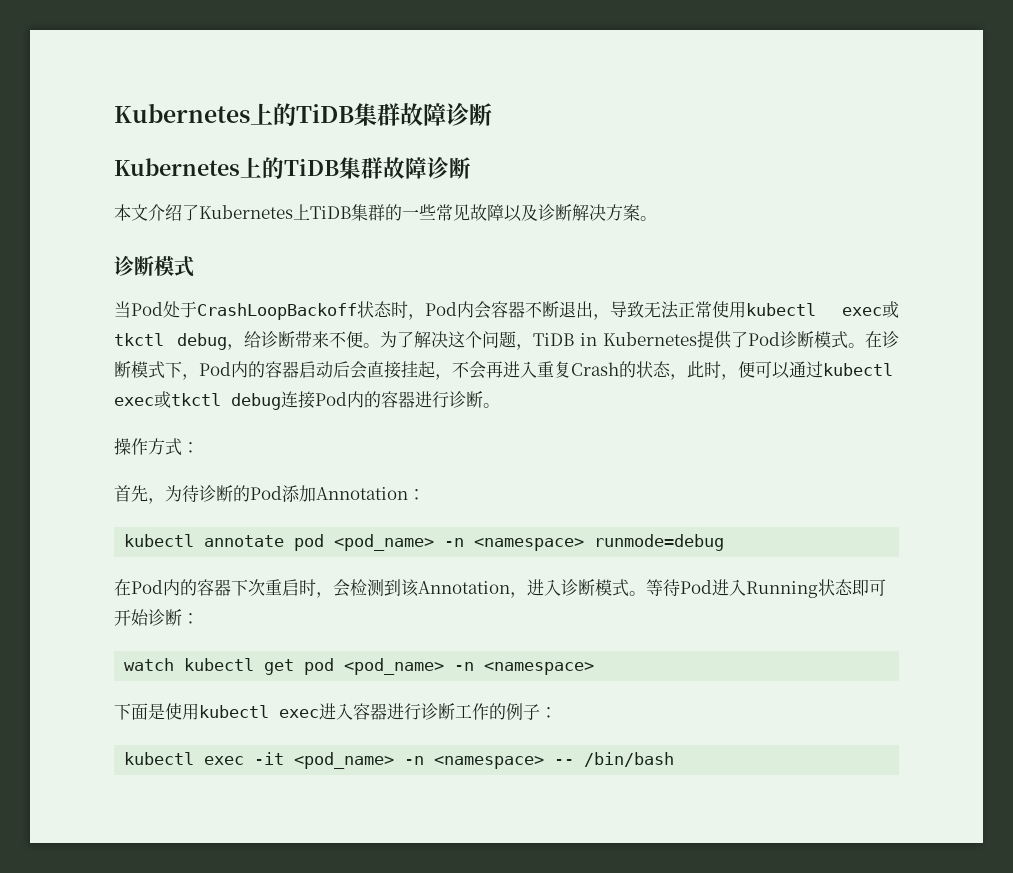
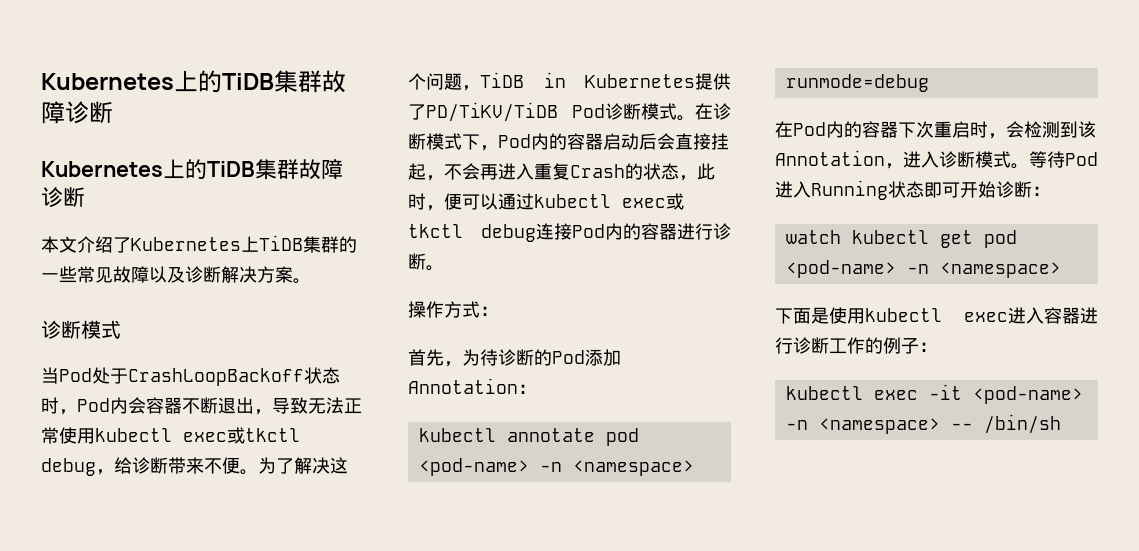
(749, 339) none -> [426,102,558,122] PD/TiKV/TiDB
[334,534,435,551] <pod_name> -> [418,458,529,476] <pod-name>
[344,658,445,675] <pod_name> -> [785,260,896,278] <pod-name>
[294,752,395,769] <pod_name> -> [972,386,1083,404] <pod-name>
[584,752,675,767] /bin/bash -> [983,414,1061,434] /bin/sh

